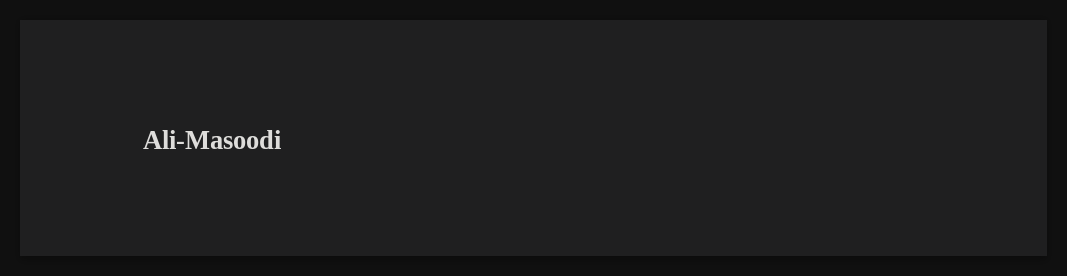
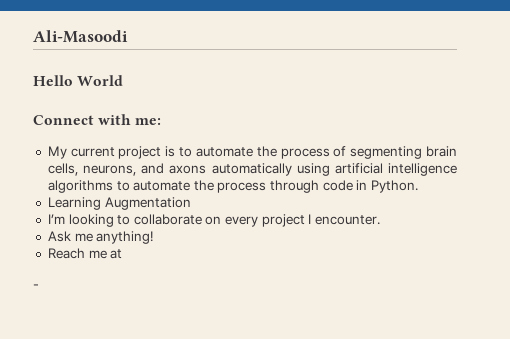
(281, 139) none -> [33,75,124,86] [33,114,162,125] [47,146,457,159] [47,163,457,176] [47,180,419,193] [47,197,191,210] [47,214,381,227] [47,231,154,244] [47,248,123,259] [33,284,39,289] // Hello World // Connect with me: // My current project is to automate the process of segmenting brain cells, neurons, and axons automatically using artificial intelligence algorithms to automate the process through code in Python. // Learning Augmentation // I’m looking to collaborate on every project I encounter. // Ask me anything! // Reach me at // -

